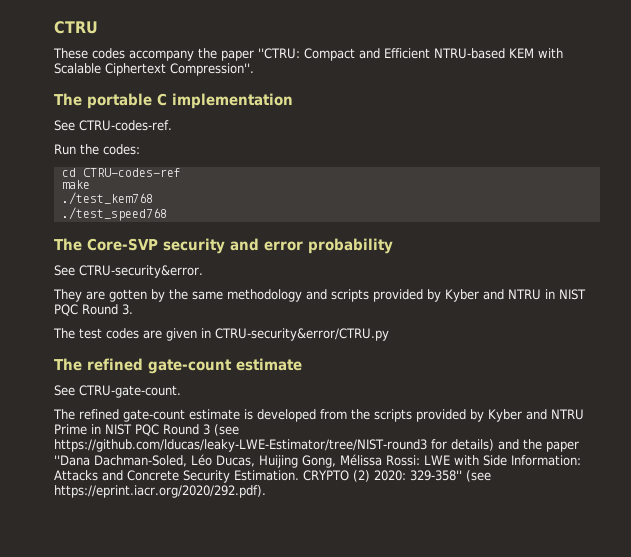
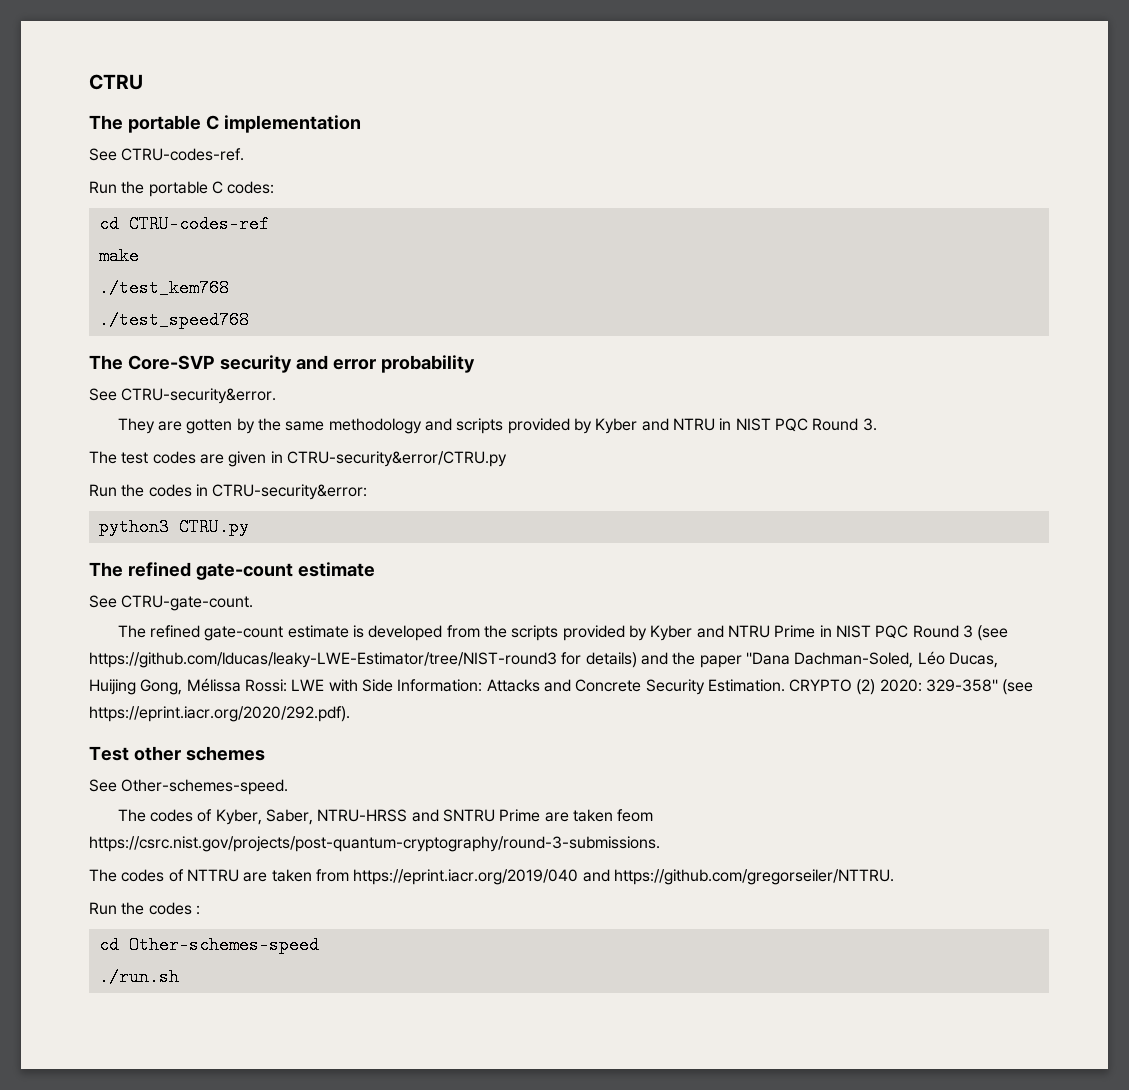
[53,48,563,61] [54,63,254,76] // These codes accompany the paper ''CTRU: Compact and Efficient NTRU-based KEM with Scalable Ciphertext Compression''. -> (143, 82) none
(99, 149) none -> [148,181,223,197] portable C
(389, 334) none -> [89,484,368,500] [98,518,249,536] // Run the codes in CTRU-security&error: // python3 CTRU.py
(266, 491) none -> [89,746,265,761] [89,779,289,795] [117,809,654,825] [89,836,660,852] [89,869,894,885] [89,902,200,915] [98,936,319,954] [98,968,179,986] // Test other schemes // See Other-schemes-speed. // The codes of Kyber, Saber, NTRU-HRSS and SNTRU Prime are taken feom https://csrc.nist.gov/projects/post-quantum-cryptography/round-3-submissions. // The codes of NTTRU are taken from https://eprint.iacr.org/2019/040 and https://github.com/gregorseiler/NTTRU. // Run the codes : // cd Other-schemes-speed // ./run.sh

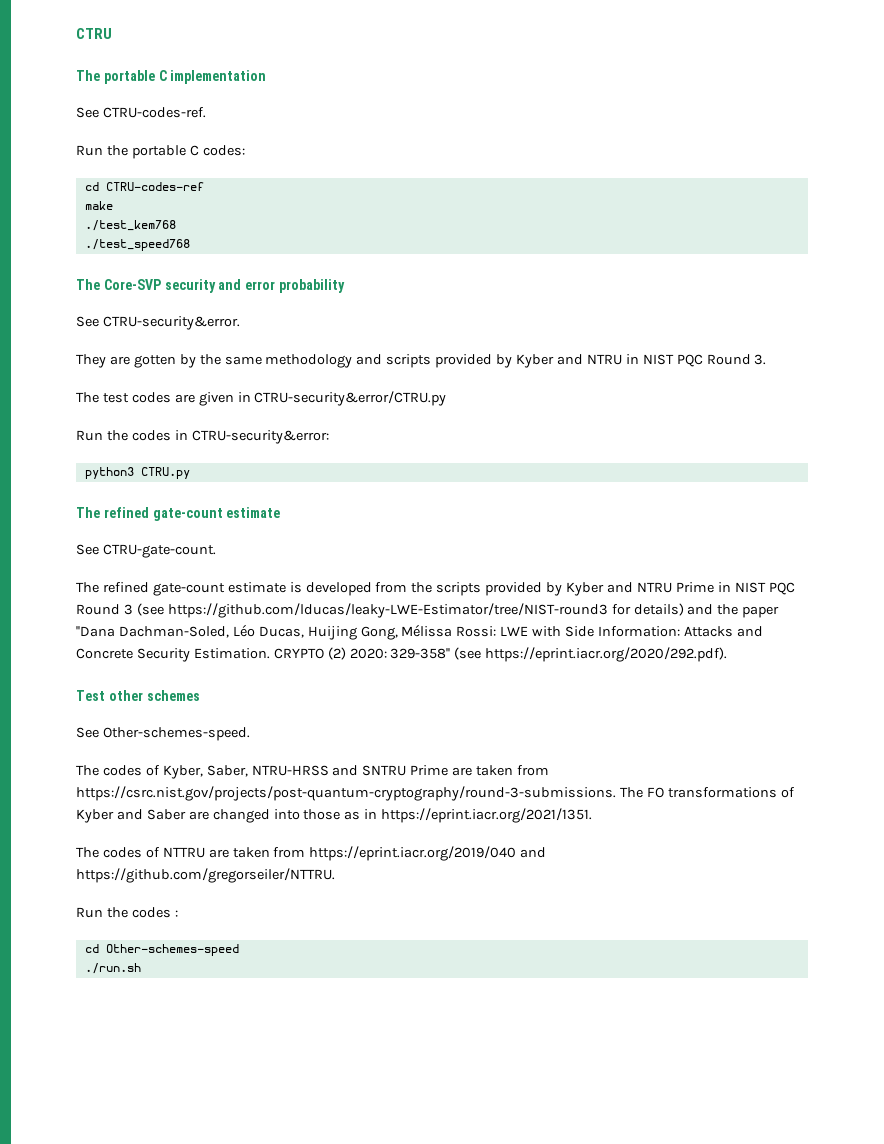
[617,809,654,822] feom -> [517,765,550,776] from
(660, 844) none -> [619,787,795,798] [76,808,593,823] The FO transformations of Kyber and Saber are changed into those as in https://eprint.iacr.org/2021/1351.

